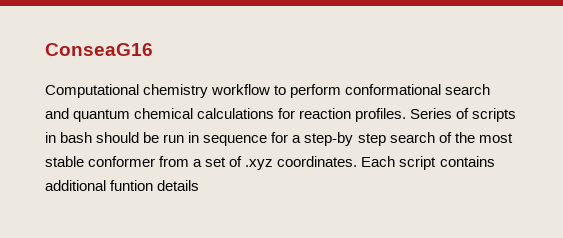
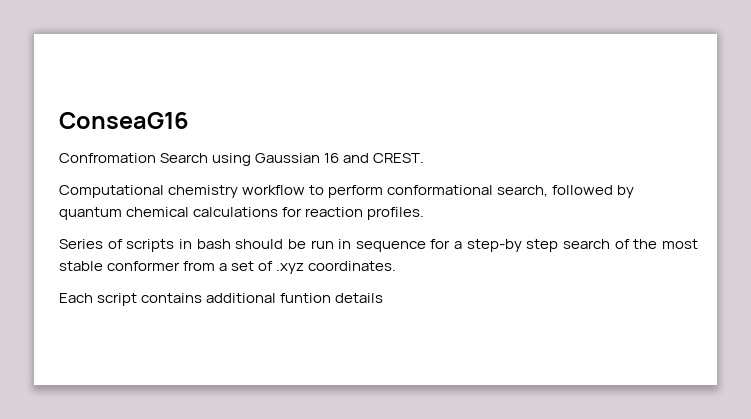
(153, 49) none -> [59,153,425,166] // Confromation Search using Gaussian 16 and CREST.
[445,84,491,95] [45,108,69,119] search and -> [497,185,635,198] search, followed by
(407, 115) none -> (425, 213) //
(358, 161) none -> (397, 266) //

